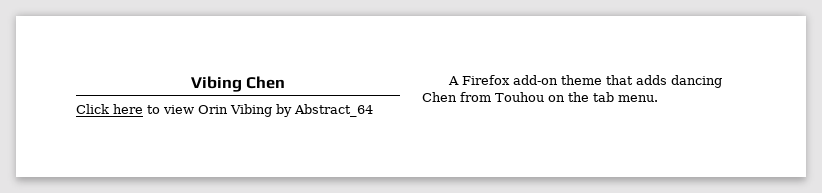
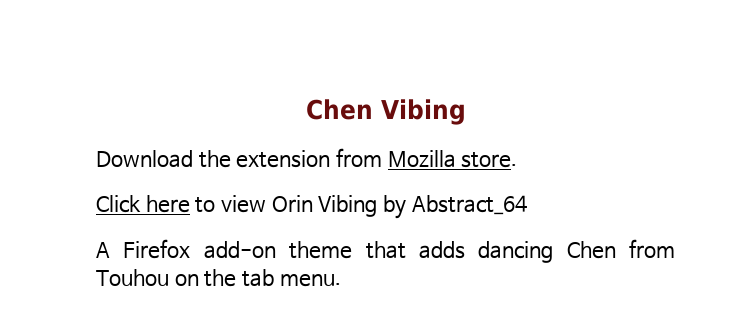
[190,76,286,92] Vibing Chen -> [305,99,466,125] [96,148,518,168] Chen Vibing // Download the extension from Mozilla store.

